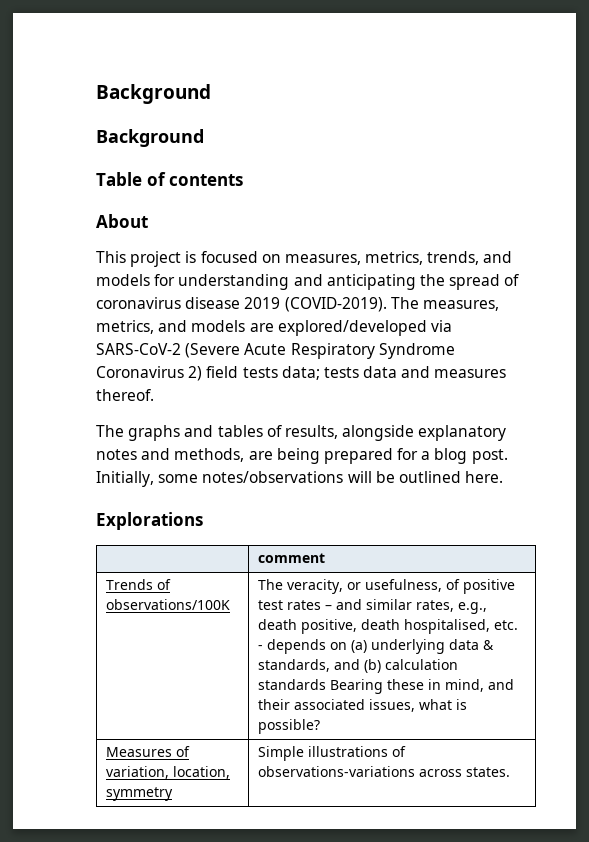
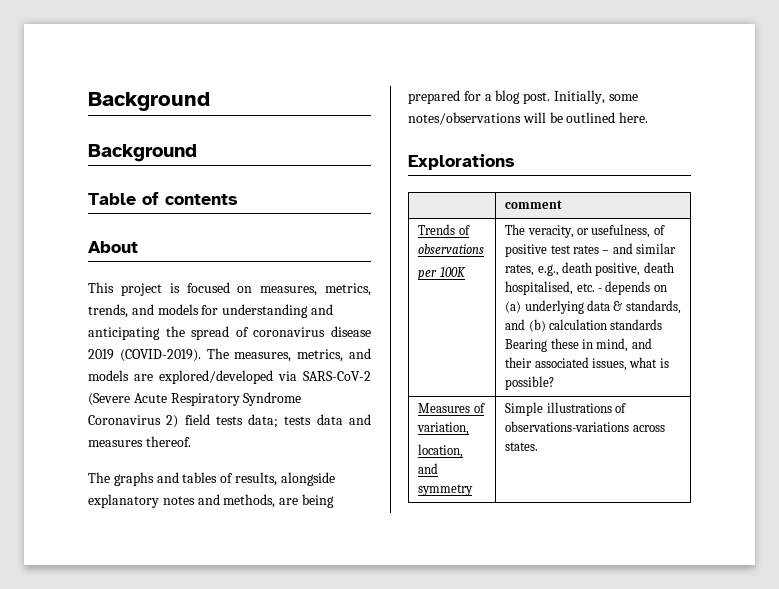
[106,599,231,610] observations/100K -> [418,244,485,254] [418,267,466,280] observations // per 100K
[173,766,231,779] location, -> [418,444,464,458] [418,463,439,474] // location, and

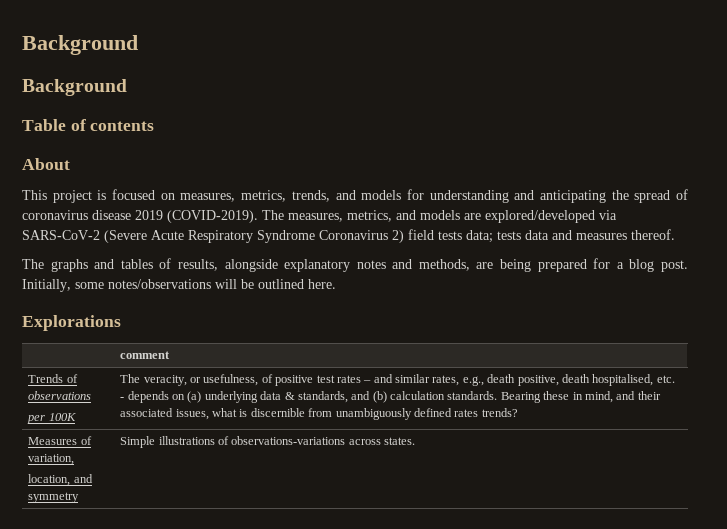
[610,319,663,330] standards -> [447,391,498,400] standards.
[505,376,555,390] possible? -> [250,408,518,420] discernible from unambiguously defined rates trends?

